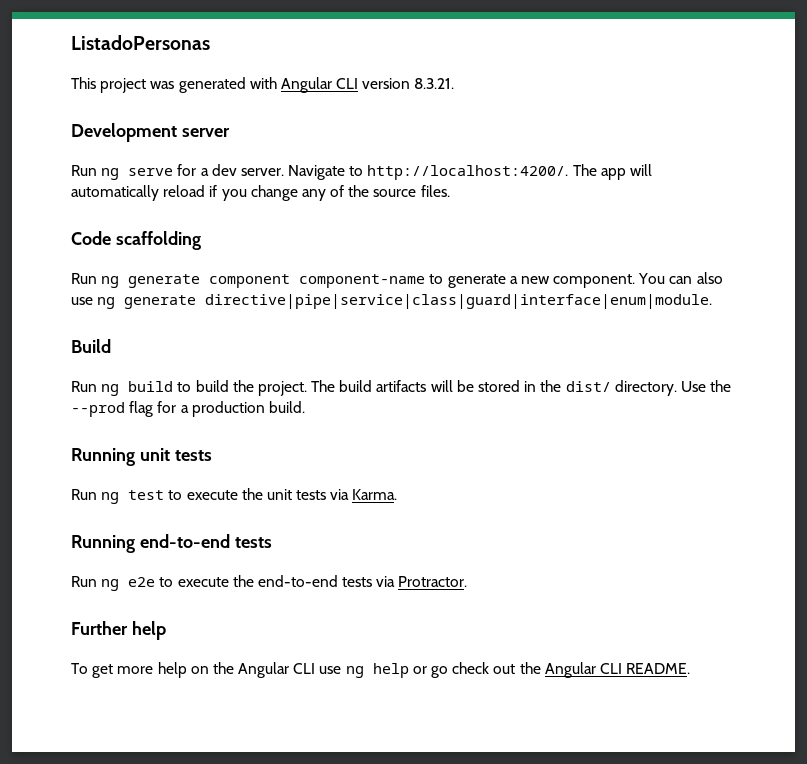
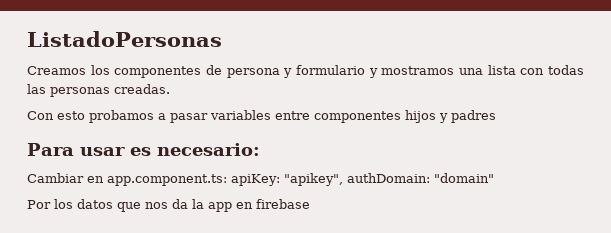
[71,77,455,93] [71,123,230,142] [71,164,653,180] [71,185,450,201] [71,231,201,250] [71,272,723,288] [71,294,713,309] [71,339,111,353] [71,380,732,396] [71,401,305,417] [71,448,212,466] [71,488,398,504] [71,534,272,553] [71,575,468,591] [71,621,166,640] [71,662,691,678] This project was generated with Angular CLI version 8.3.21. // Development server // Run ng serve for a dev server. Navigate to http://localhost:4200/. The app will automatically reload if you change any of the source files. // Code scaffolding // Run ng generate component component-name to generate a new component. You can also use ng generate directive|pipe|service|class|guard|interface|enum|module. // Build // Run ng build to build the project. The build artifacts will be stored in the dist/ directory. Use the --prod flag for a production build. // Running unit tests // Run ng test to execute the unit tests via Karma. // Running end-to-end tests // Run ng e2e to execute the end-to-end tests via Protractor. // Further help // To get more help on the Angular CLI use ng help or go check out the Angular CLI README. -> [27,65,585,78] [27,84,170,97] [27,110,496,123] [27,143,260,156] [27,173,494,186] [27,199,310,212] Creamos los componentes de persona y formulario y mostramos una lista con todas las personas creadas. // Con esto probamos a pasar variables entre componentes hijos y padres // Para usar es necesario: // Cambiar en app.component.ts: apiKey: "apikey", authDomain: "domain" // Por los datos que nos da la app en firebase

